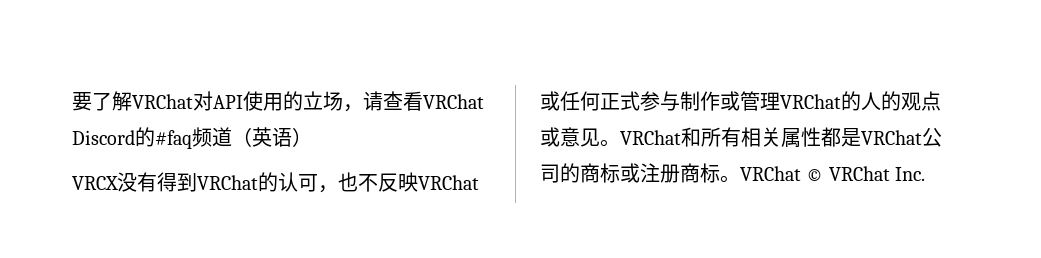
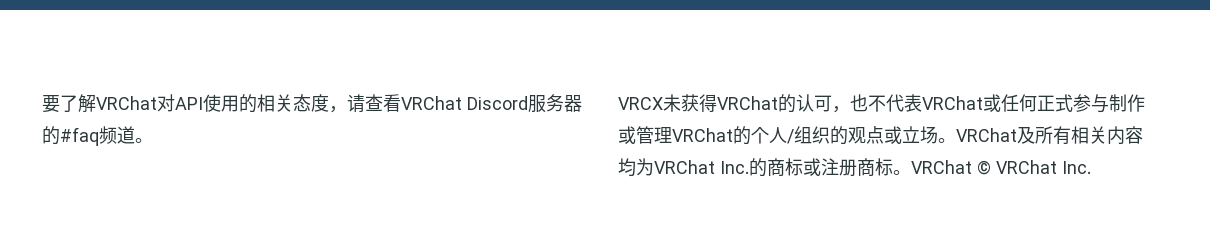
[303,91,343,111] 立场 -> [257,94,329,112] 相关态度
(135, 137) none -> [528,94,582,113] 服务器
[232,127,312,147] （英语） -> [135,138,153,143] 。
[117,172,197,192] 没有得到 -> [663,94,717,112] 未获得
[378,172,418,192] 反映 -> [886,94,922,112] 代表
[861,91,941,111] [540,127,942,148] [540,164,560,183] 人的观点或意见。VRChat和所有相关属性都是VRChat公司 -> [751,126,1143,145] [618,158,749,177] 个人/组织的观点或立场。VRChat及所有相关内容均为VRChat Inc.

